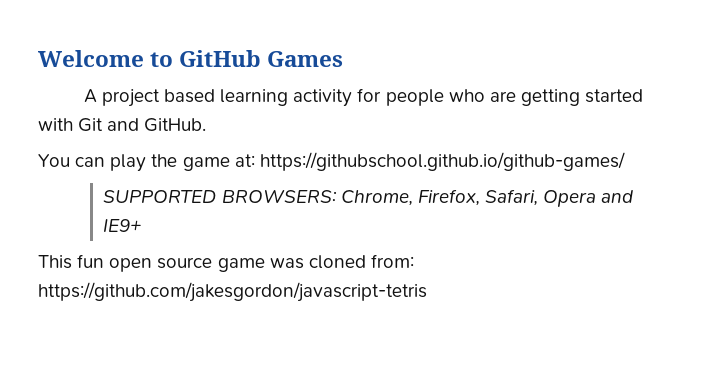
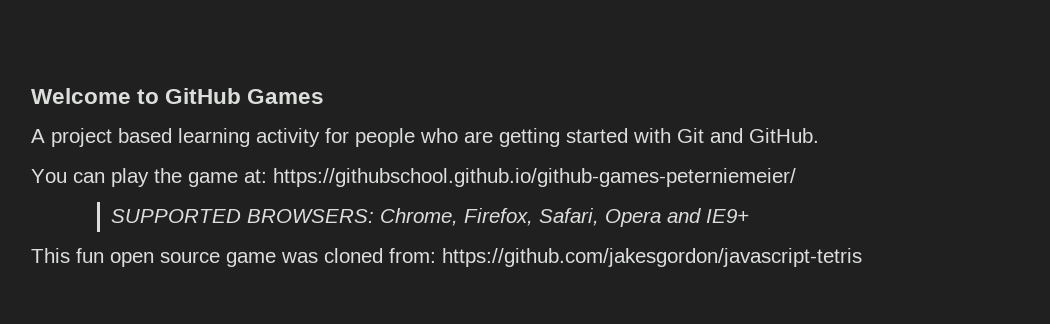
[259,152,625,171] https://githubschool.github.io/github-games/ -> [273,168,796,187] https://githubschool.github.io/github-games-peterniemeier/

